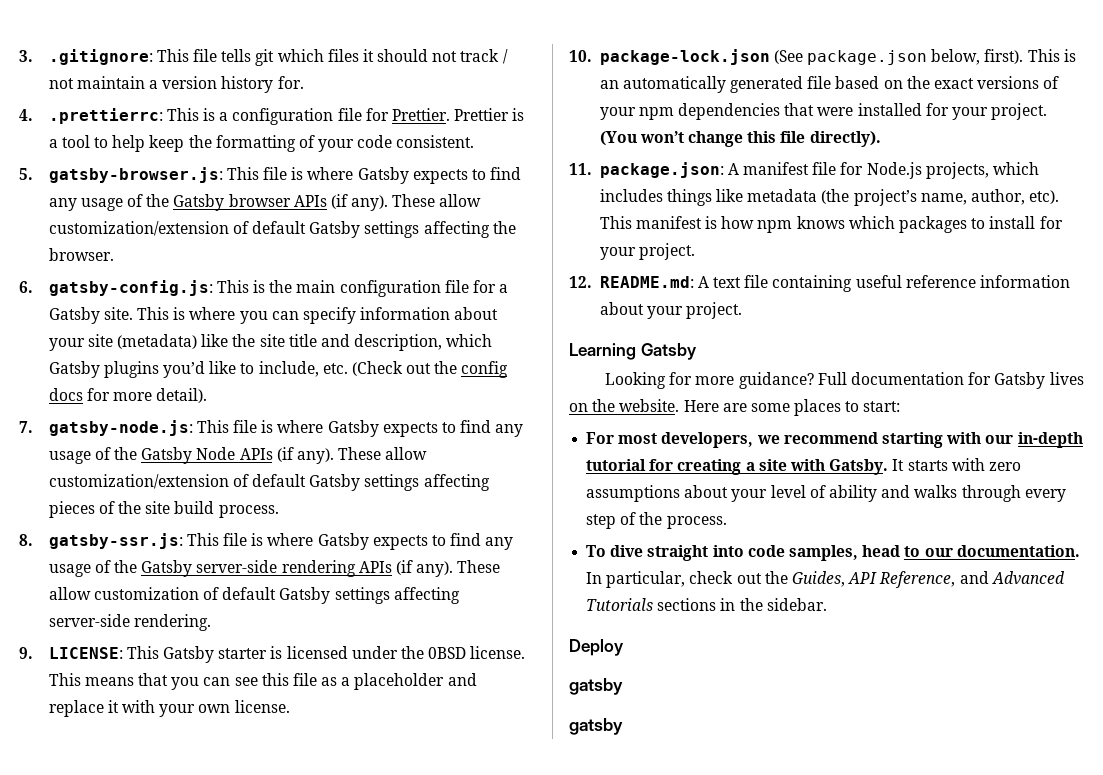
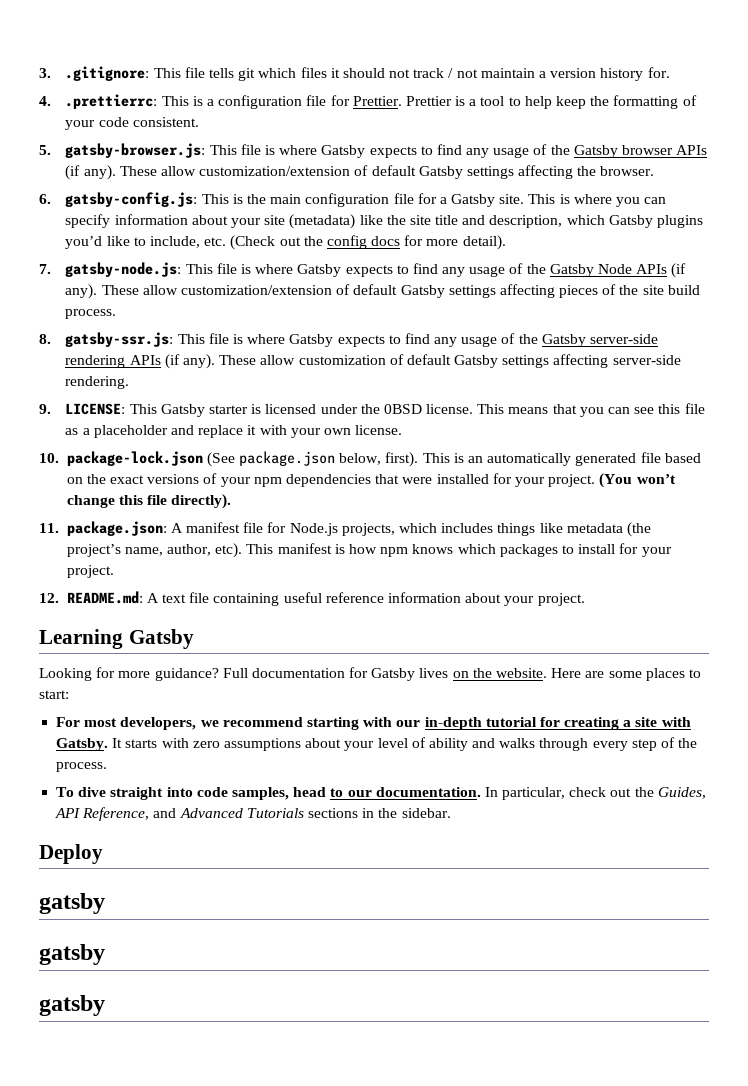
(623, 726) none -> [39,995,105,1016] // gatsby

